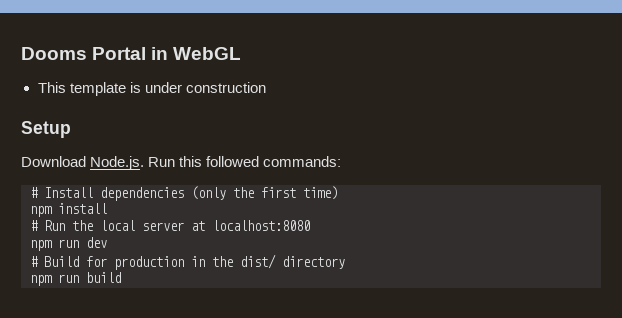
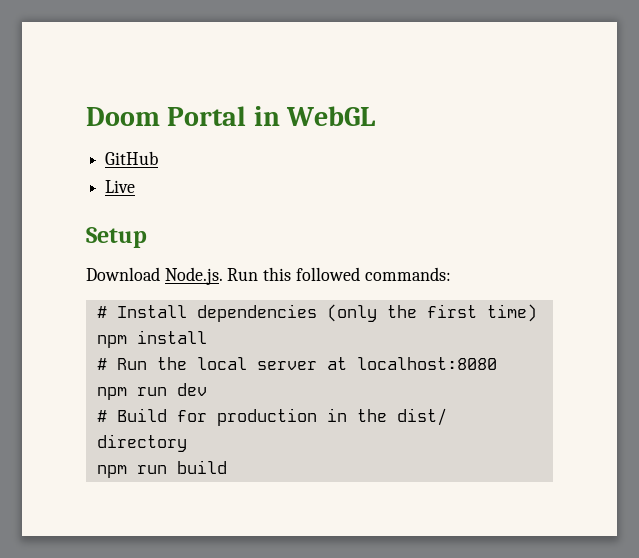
[21,47,87,60] Dooms -> [86,107,160,126] Doom
[37,82,266,96] This template is under construction -> [105,151,159,165] [105,180,136,193] GitHub // Live

